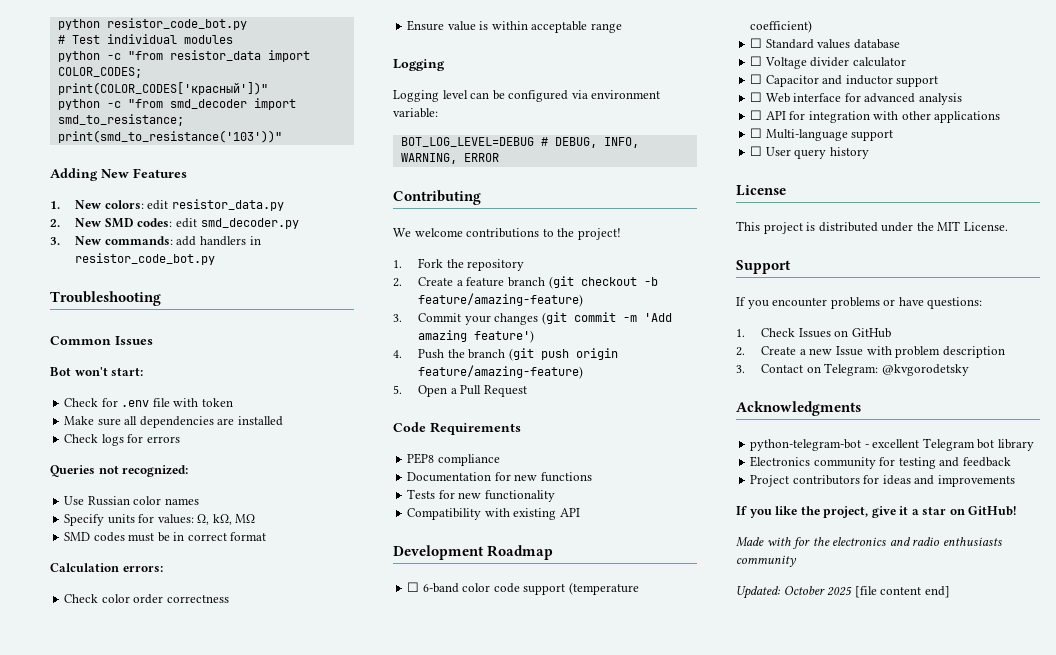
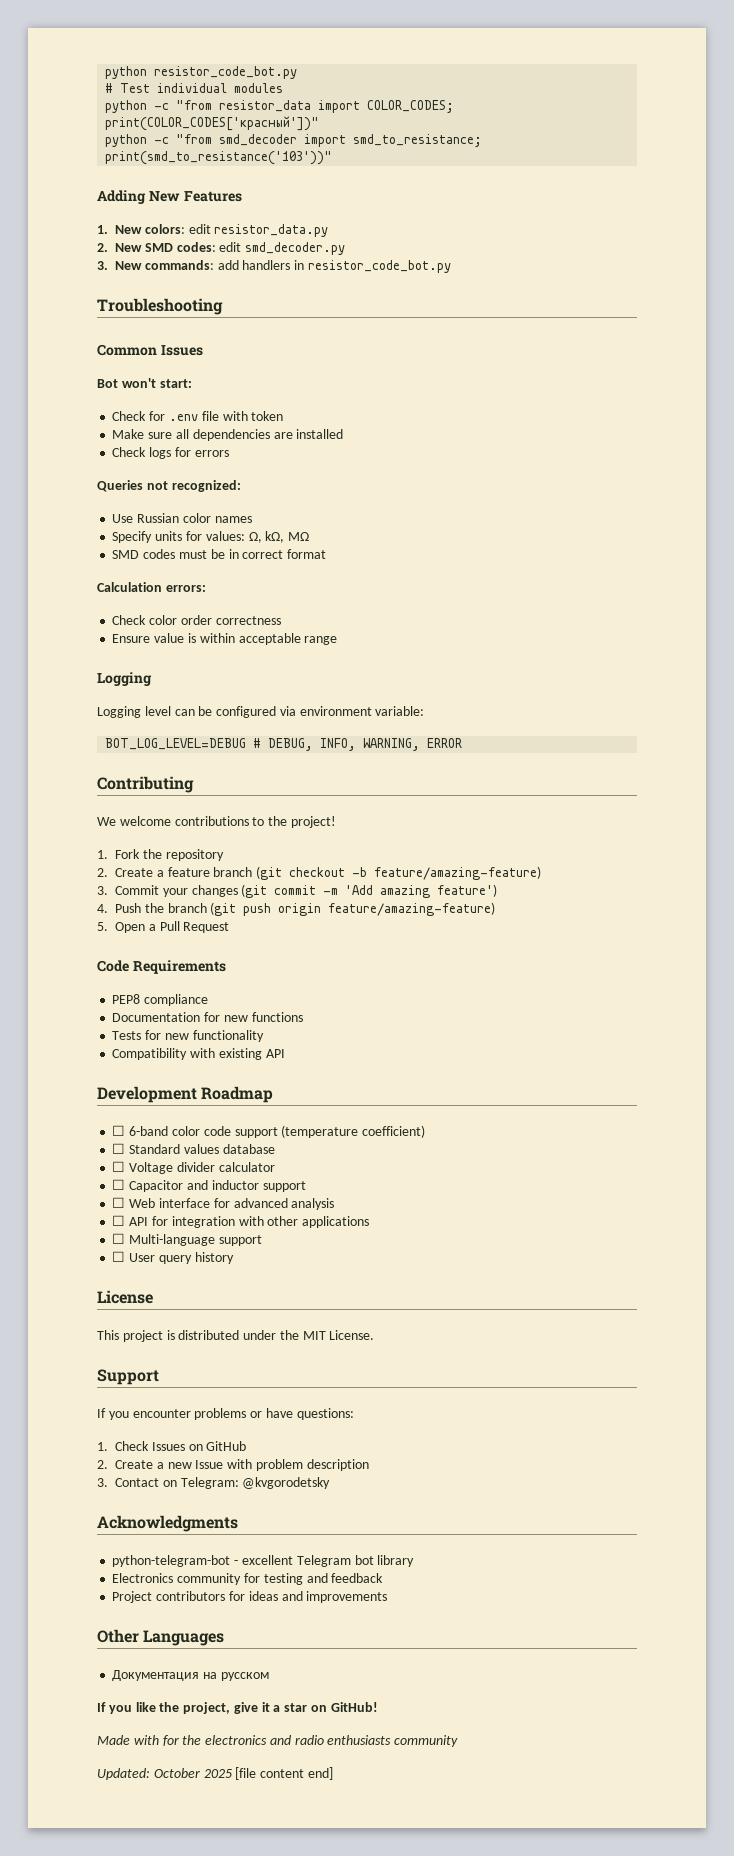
(1015, 481) none -> [97,1629,225,1646] [112,1670,269,1681] // Other Languages // Документация на русском

